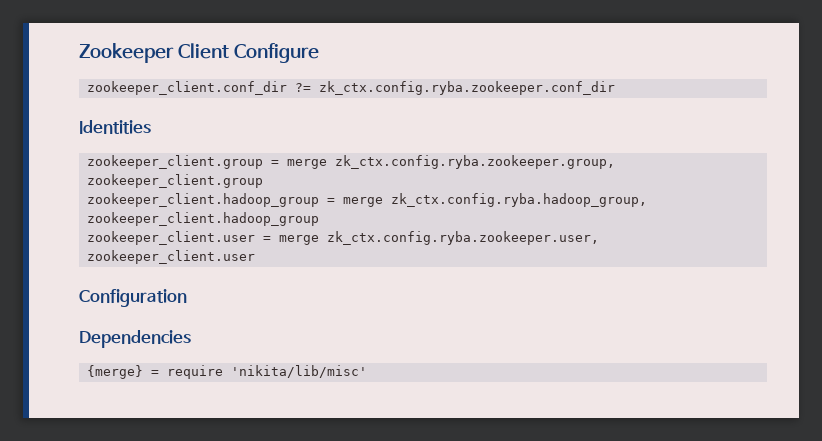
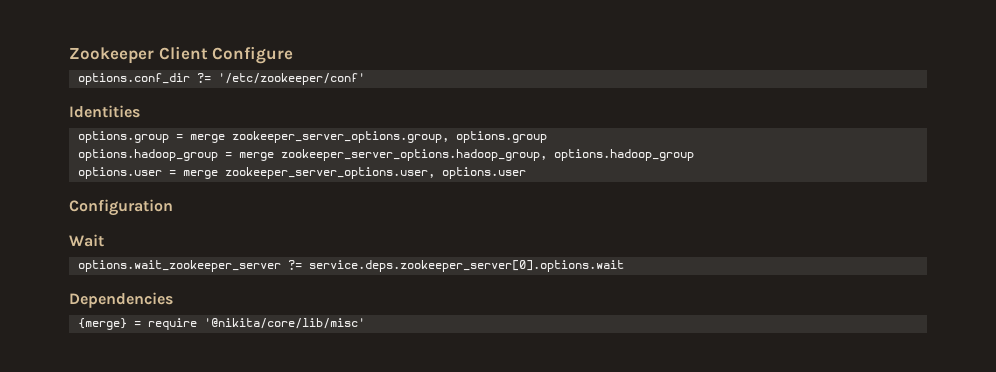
[86,81,615,95] zookeeper_client.conf_dir ?= zk_ctx.config.ryba.zookeeper.conf_dir -> [77,73,365,85] options.conf_dir ?= '/etc/zookeeper/conf'
[86,155,615,169] [86,174,263,188] [86,193,647,207] [86,212,319,226] [86,231,599,245] [86,250,255,264] [79,289,187,307] zookeeper_client.group = merge zk_ctx.config.ryba.zookeeper.group, zookeeper_client.group // zookeeper_client.hadoop_group = merge zk_ctx.config.ryba.hadoop_group, zookeeper_client.hadoop_group // zookeeper_client.user = merge zk_ctx.config.ryba.zookeeper.user, zookeeper_client.user // Configuration -> [77,131,547,143] [77,149,694,161] [77,167,526,179] [69,199,173,216] [69,234,104,247] [77,260,624,272] options.group = merge zookeeper_server_options.group, options.group // options.hadoop_group = merge zookeeper_server_options.hadoop_group, options.hadoop_group // options.user = merge zookeeper_server_options.user, options.user // Configuration // Wait // options.wait_zookeeper_server ?= service.deps.zookeeper_server[0].options.wait
[230,365,367,378] 'nikita/lib/misc' -> [203,318,365,329] '@nikita/core/lib/misc'

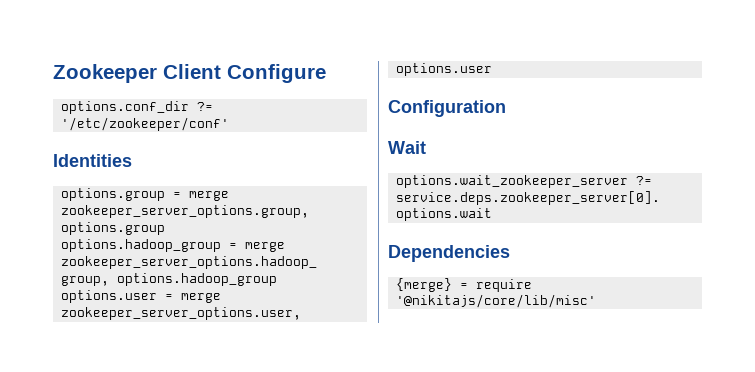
[203,318,365,329] '@nikita/core/lib/misc' -> [395,294,596,308] '@nikitajs/core/lib/misc'

